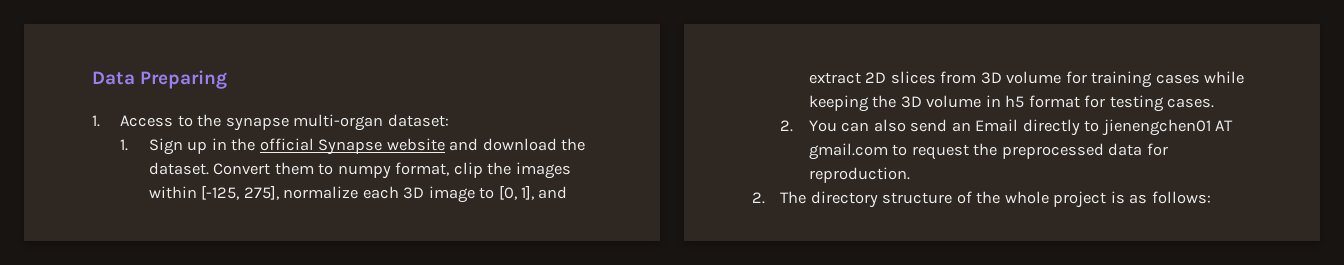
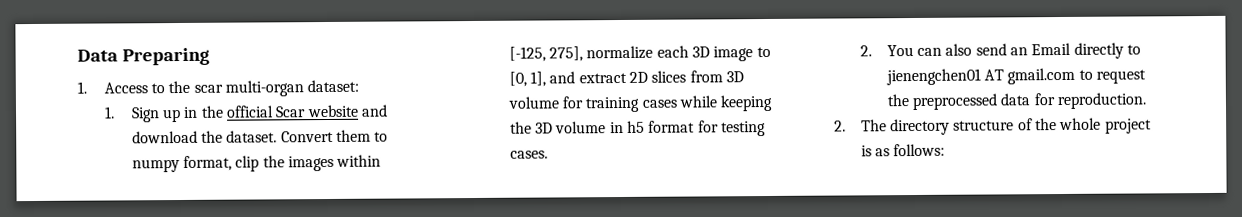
[225,117,289,131] synapse -> [193,84,223,93] scar
[318,139,383,155] Synapse -> [275,106,307,118] Scar

